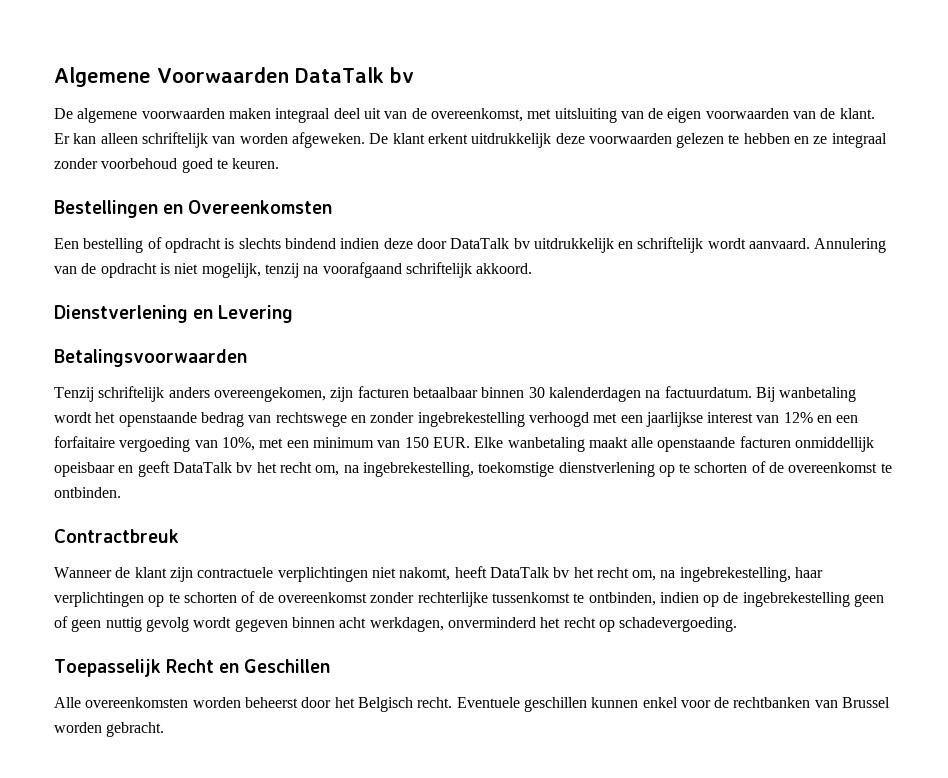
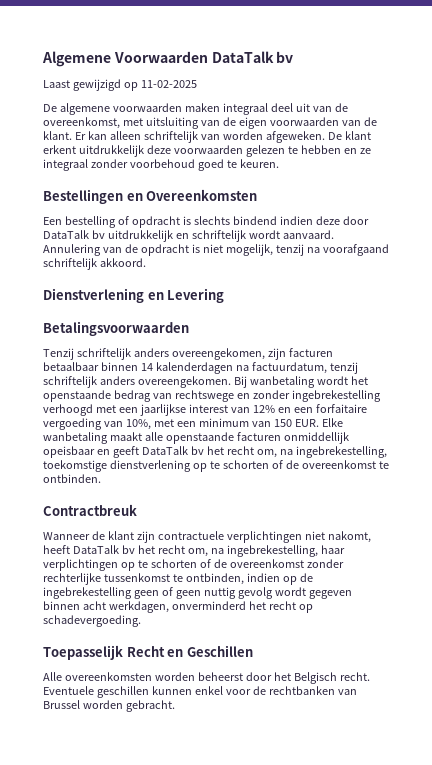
(414, 75) none -> [43,79,197,91] // Laast gewijzigd op 11-02-2025
[528,387,545,398] 30 -> [140,363,153,371] 14
[664,386,752,398] factuurdatum. -> [251,362,358,374] [43,376,231,388] factuurdatum, tenzij schriftelijk anders overeengekomen.

